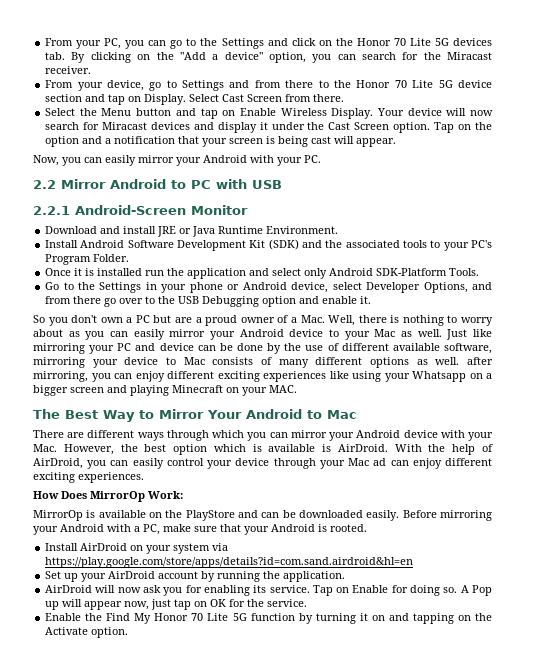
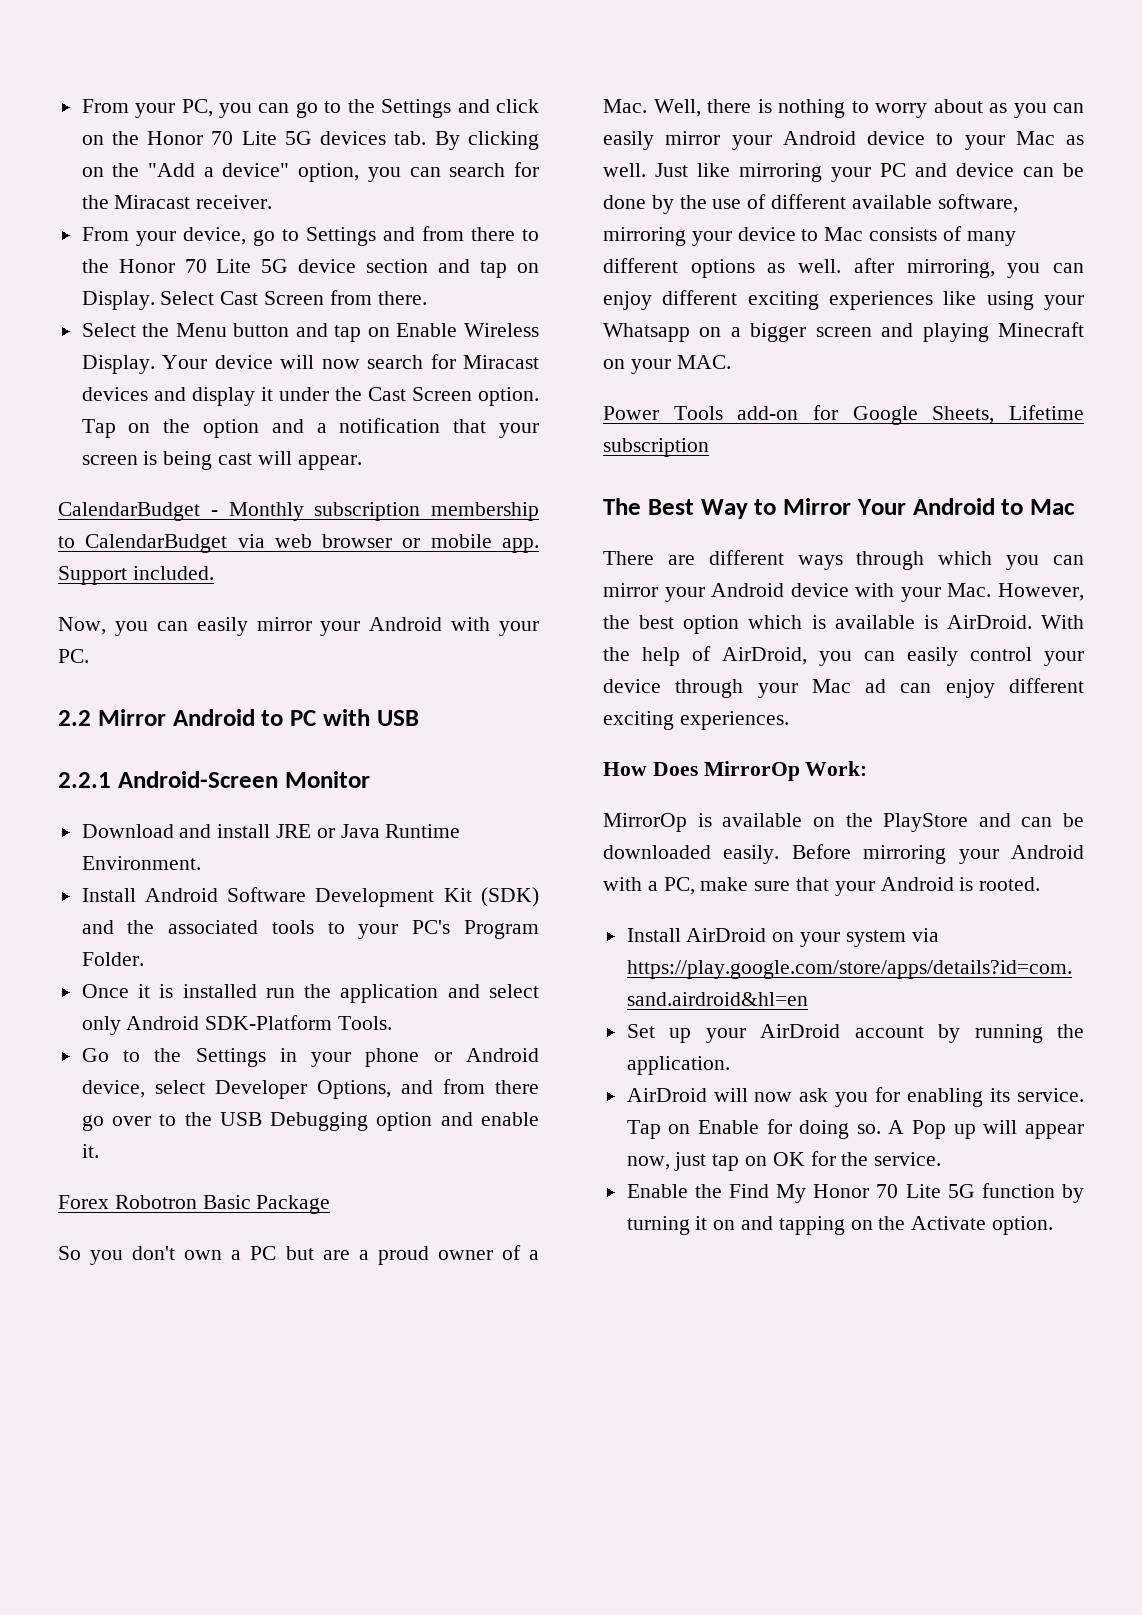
(397, 142) none -> [58,502,539,521] [58,534,539,553] [58,566,214,585] // CalendarBudget - Monthly subscription membership to CalendarBudget via web browser or mobile app. Support included.
(372, 300) none -> [58,1195,331,1214] // Forex Robotron Basic Package
(297, 389) none -> [603,405,1084,425] [603,438,709,457] // Power Tools add-on for Google Sheets, Lifetime subscription

